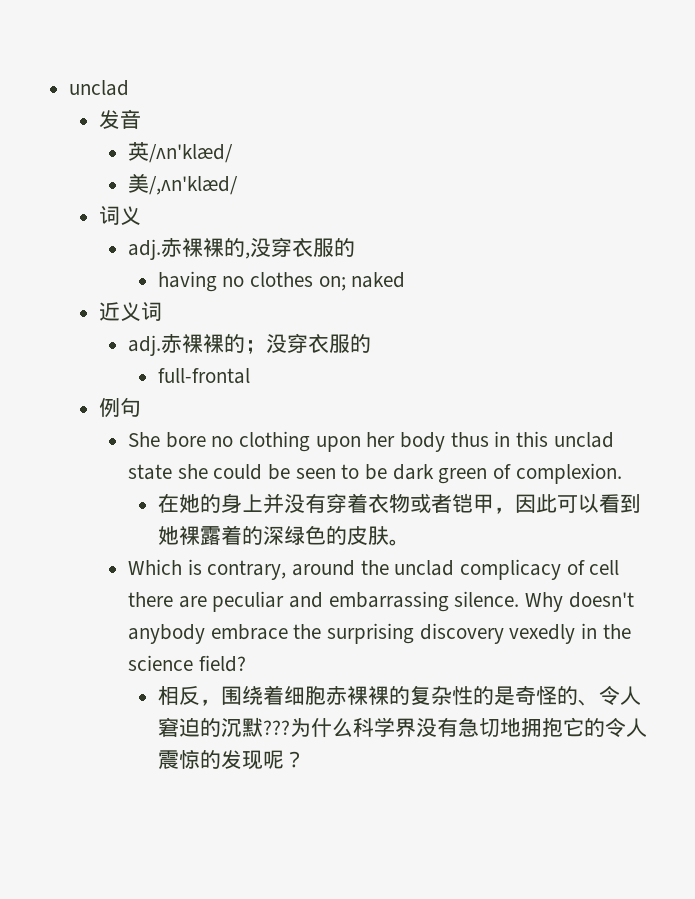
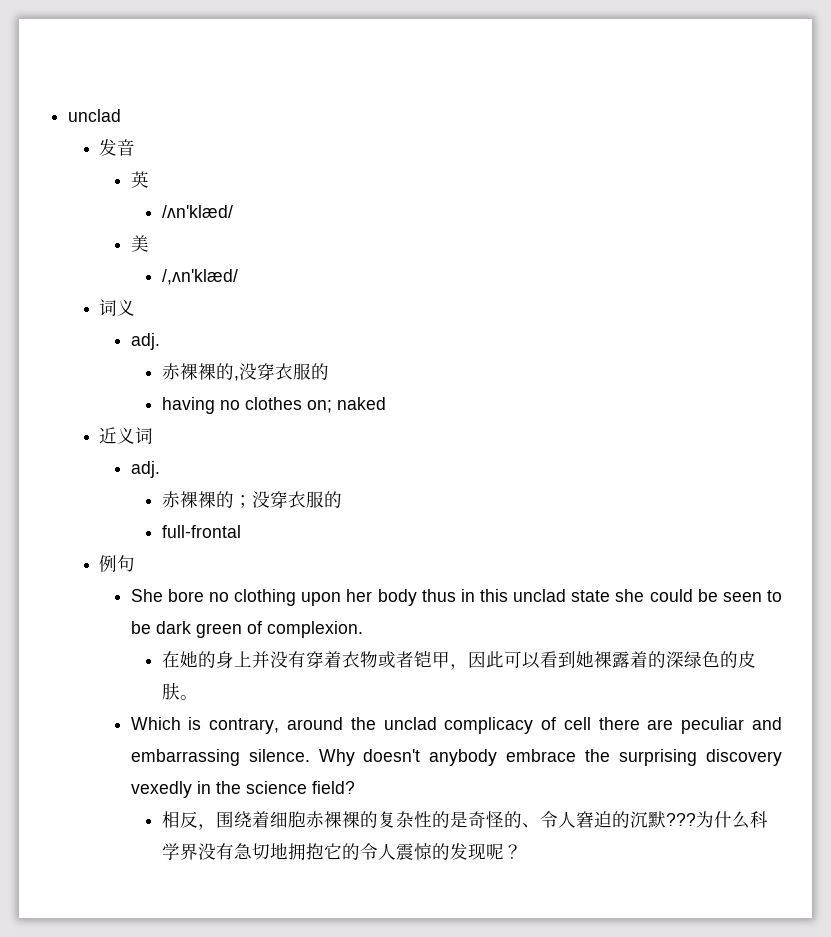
(150, 151) none -> (149, 179) //
(150, 183) none -> (149, 243) //
(162, 249) none -> (160, 341) //
(162, 345) none -> (160, 469) //

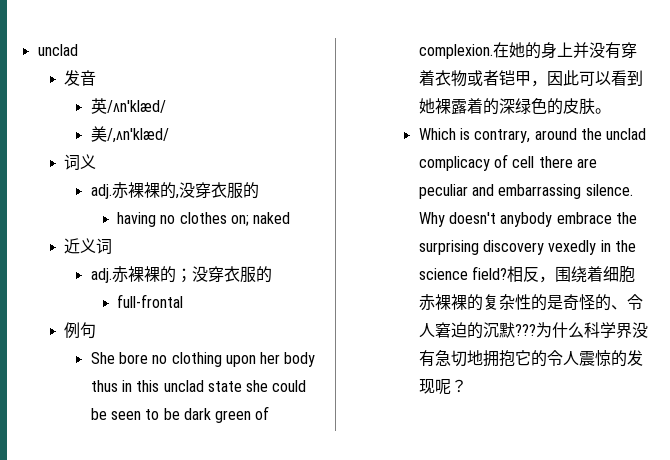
(149, 179) // -> (107, 106) none
(149, 243) // -> (107, 134) none
(160, 341) // -> (112, 191) none
(160, 469) // -> (112, 275) none
(363, 629) // -> (493, 51) none
(355, 787) // -> (507, 273) none

